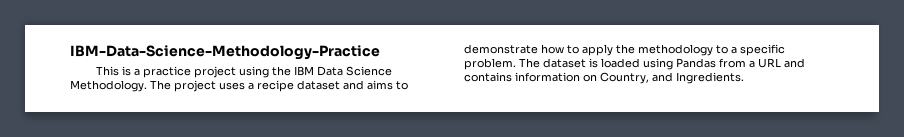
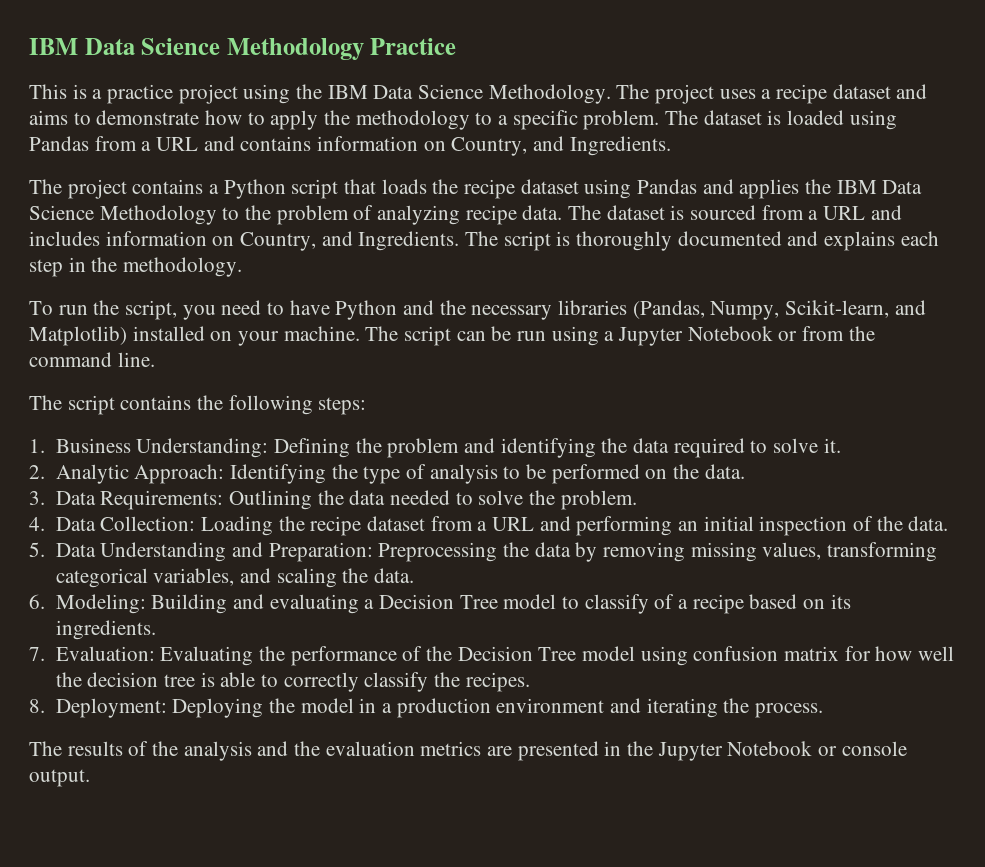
[70,45,380,60] IBM-Data-Science-Methodology-Practice -> [29,38,457,60] IBM Data Science Methodology Practice
(744, 78) none -> [29,179,923,199] [29,205,902,225] [29,231,939,251] [29,257,243,277] [29,300,926,320] [29,326,875,346] [29,352,155,367] [29,395,367,415] [29,438,841,458] [29,464,745,484] [29,490,637,510] [29,516,949,536] [29,542,937,562] [55,568,414,588] [29,594,851,614] [55,620,156,640] [29,646,954,666] [55,672,530,692] [29,698,823,718] [29,741,907,761] [29,769,90,787] // The project contains a Python script that loads the recipe dataset using Pandas and applies the IBM Data Science Methodology to the problem of analyzing recipe data. The dataset is sourced from a URL and includes information on Country, and Ingredients. The script is thoroughly documented and explains each step in the methodology. // To run the script, you need to have Python and the necessary libraries (Pandas, Numpy, Scikit-learn, and Matplotlib) installed on your machine. The script can be run using a Jupyter Notebook or from the command line. // The script contains the following steps: // 1. Business Understanding: Defining the problem and identifying the data required to solve it. // 2. Analytic Approach: Identifying the type of analysis to be performed on the data. // 3. Data Requirements: Outlining the data needed to solve the problem. // 4. Data Collection: Loading the recipe dataset from a URL and performing an initial inspection of the data. // 5. Data Understanding and Preparation: Preprocessing the data by removing missing values, transforming categorical variables, and scaling the data. // 6. Modeling: Building and evaluating a Decision Tree model to classify of a recipe based on its ingredients. // 7. Evaluation: Evaluating the performance of the Decision Tree model using confusion matrix for how well the decision tree is able to correctly classify the recipes. // 8. Deployment: Deploying the model in a production environment and iterating the process. // The results of the analysis and the evaluation metrics are presented in the Jupyter Notebook or console output.

